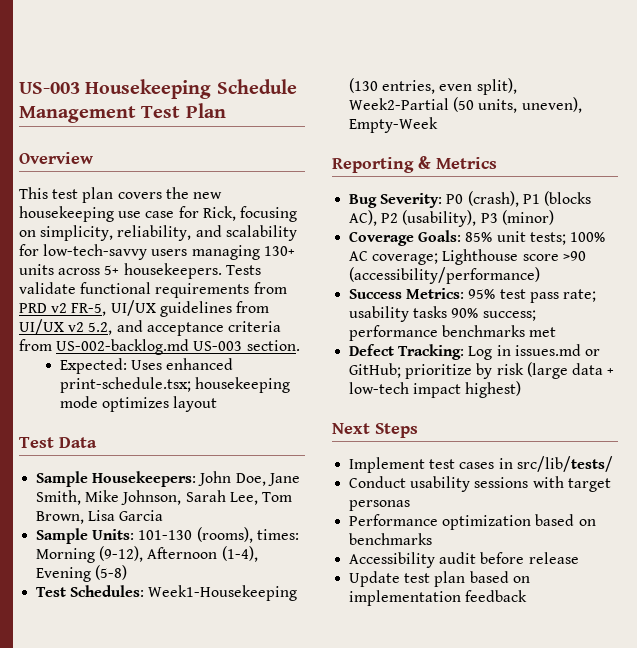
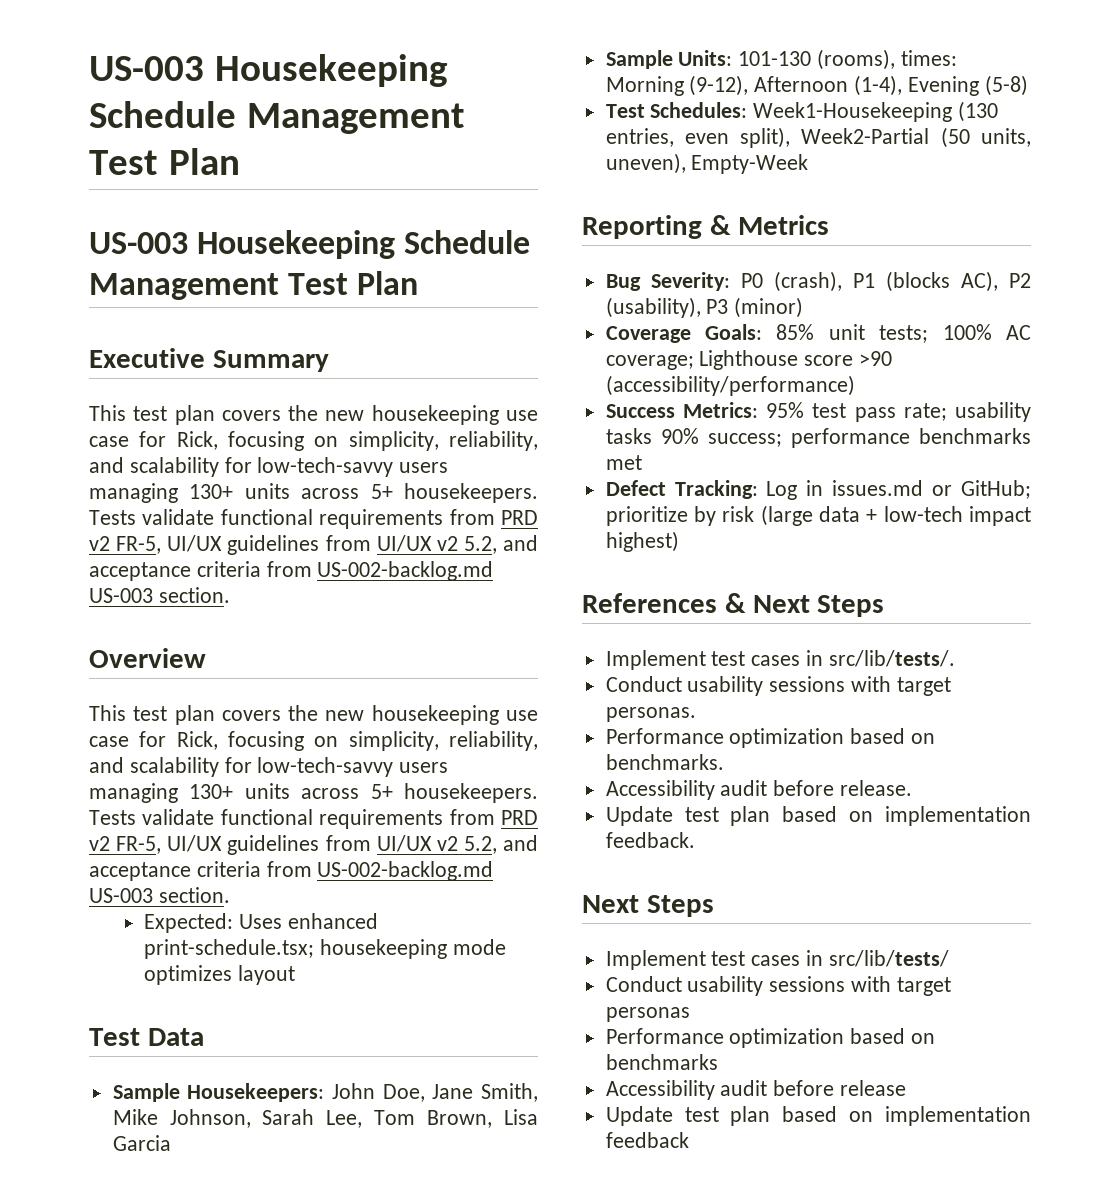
[19,79,297,99] [19,103,226,123] US-003 Housekeeping Schedule Management Test Plan -> [89,54,448,87] [89,101,465,134] [89,148,240,175] [89,230,531,259] [89,271,419,300] [89,348,329,372] [89,405,538,425] [89,431,538,451] [89,457,449,477] [89,483,538,503] [89,509,538,529] [89,535,538,555] [89,561,494,581] [89,587,230,603] US-003 Housekeeping Schedule Management Test Plan // US-003 Housekeeping Schedule Management Test Plan // Executive Summary // This test plan covers the new housekeeping use case for Rick, focusing on simplicity, reliability, and scalability for low-tech-savvy users managing 130+ units across 5+ housekeepers. Tests validate functional requirements from PRD v2 FR-5, UI/UX guidelines from UI/UX v2 5.2, and acceptance criteria from US-002-backlog.md US-003 section.
(522, 389) none -> [582,593,885,617] [605,650,955,670] [605,676,951,696] [605,707,696,722] [605,728,936,748] [605,754,724,770] [605,780,913,800] [605,806,1031,826] [605,832,695,848] // References & Next Steps // Implement test cases in src/lib/tests/. // Conduct usability sessions with target personas. // Performance optimization based on benchmarks. // Accessibility audit before release. // Update test plan based on implementation feedback.

